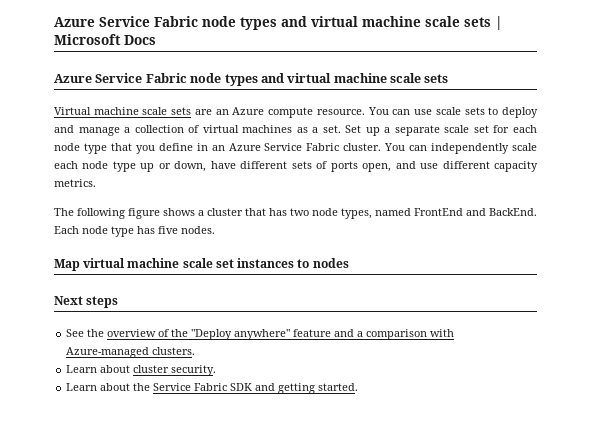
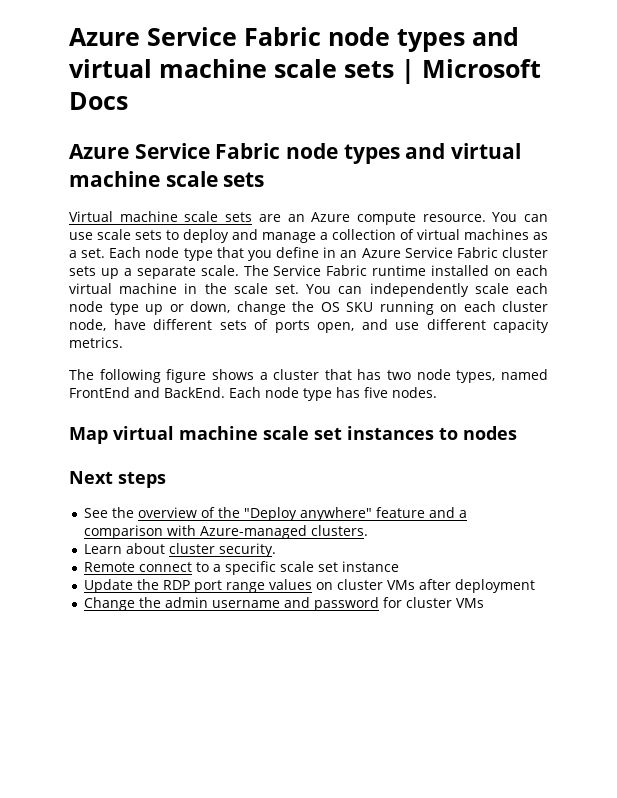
[345,125,537,136] Set up a separate scale set for each -> [109,247,142,258] Each
[343,143,382,151] cluster. -> [501,247,548,258] [69,265,549,279] [69,283,299,294] cluster sets up a separate scale. The Service Fabric runtime installed on each virtual machine in the scale set.
(207, 166) none -> [236,301,548,315] [69,319,106,331] change the OS SKU running on each cluster node,
[66,383,359,394] Learn about the Service Fabric SDK and getting started. -> [83,561,399,575] [83,579,535,593] [83,597,484,611] Remote connect to a specific scale set instance // Update the RDP port range values on cluster VMs after deployment // Change the admin username and password for cluster VMs

